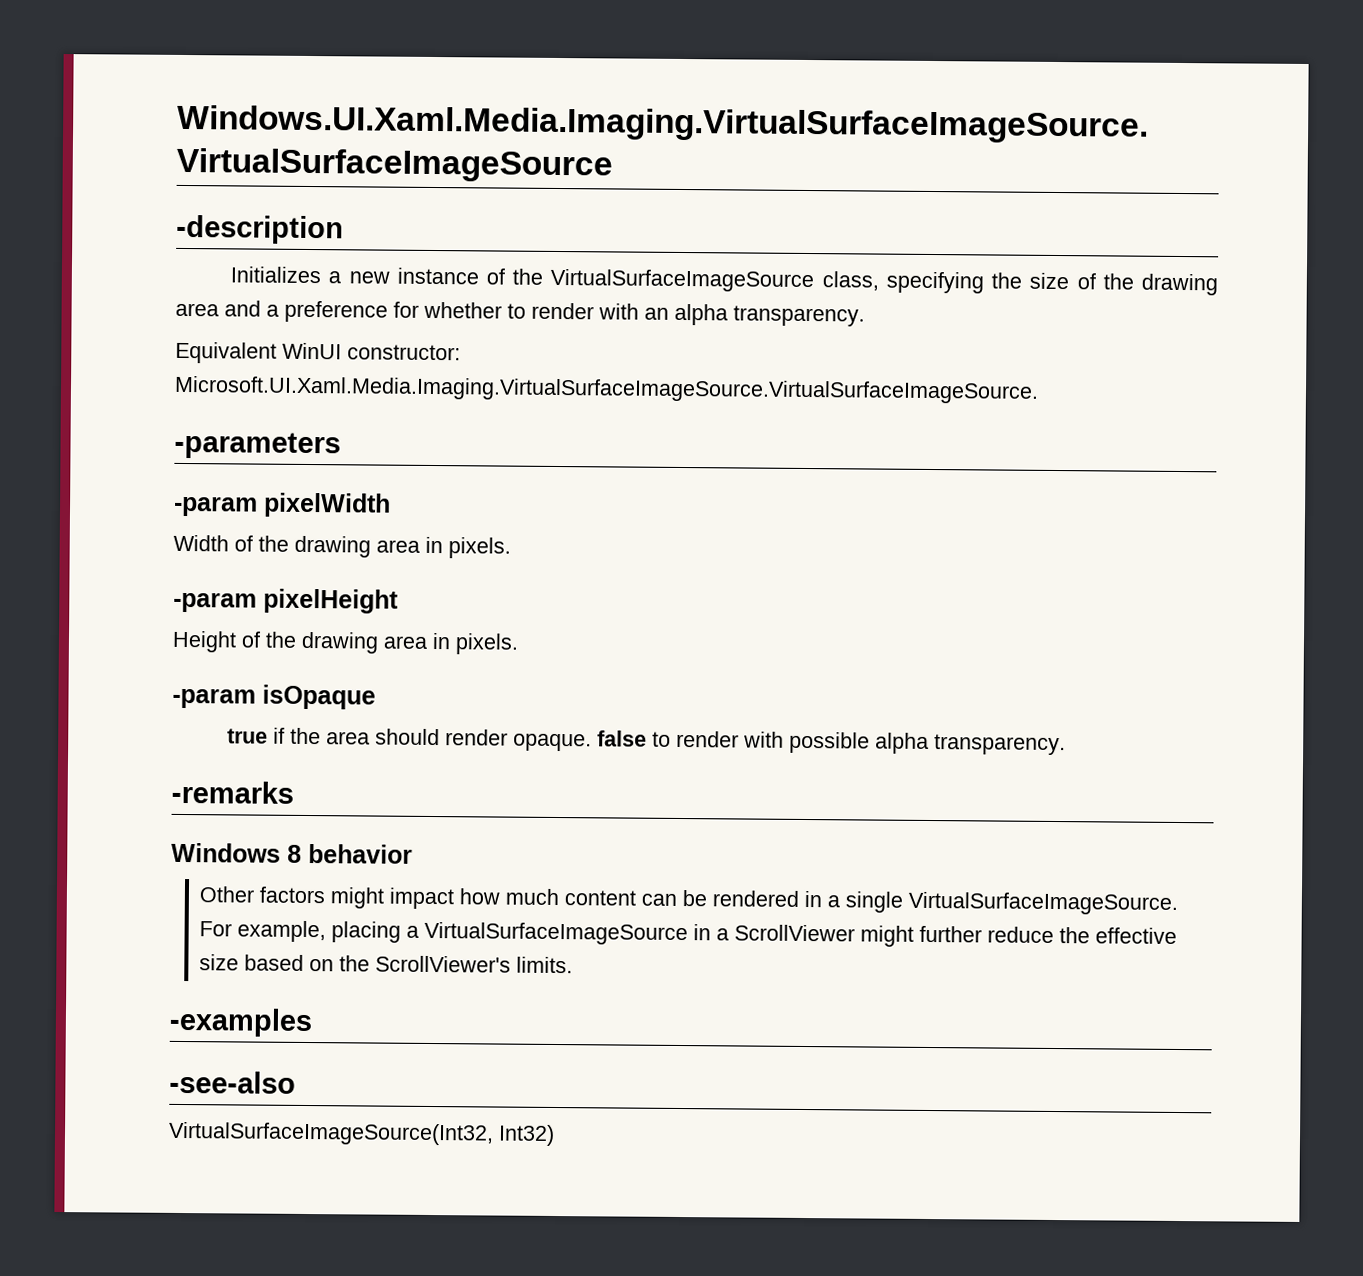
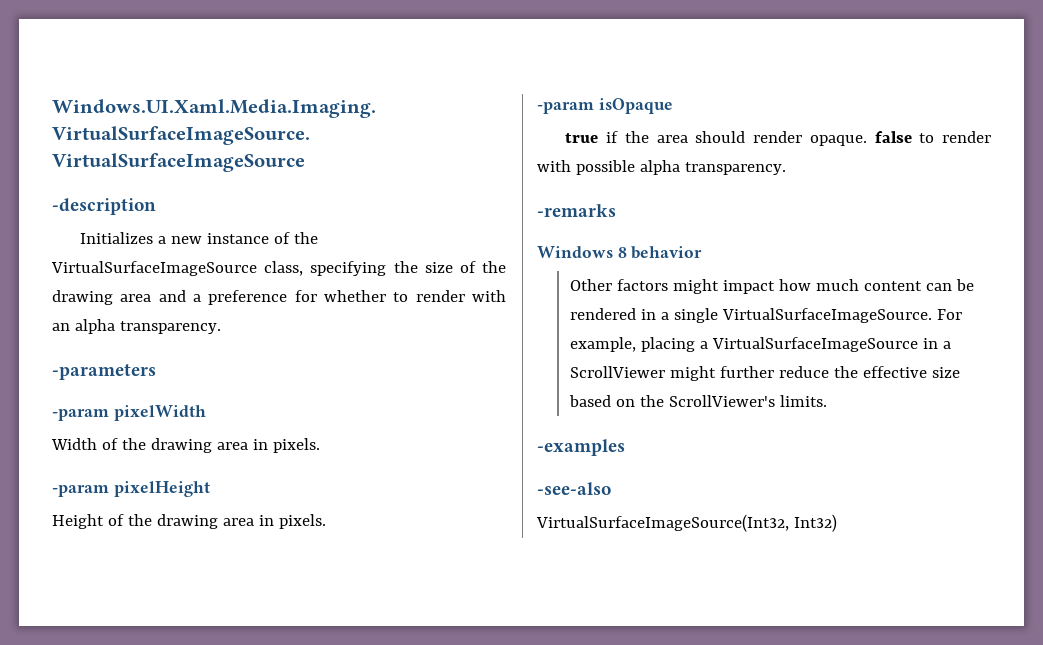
[175,341,461,364] [174,375,1039,404] // Equivalent WinUI constructor: Microsoft.UI.Xaml.Media.Imaging.VirtualSurfaceImageSource.VirtualSurfaceImageSource. -> (221, 327) none

